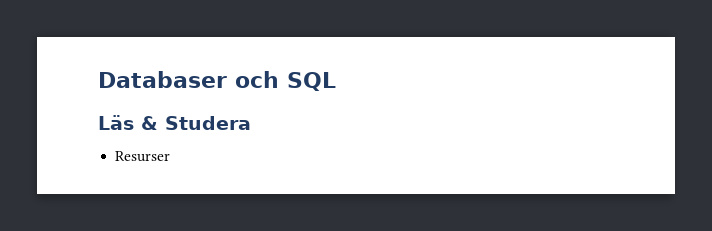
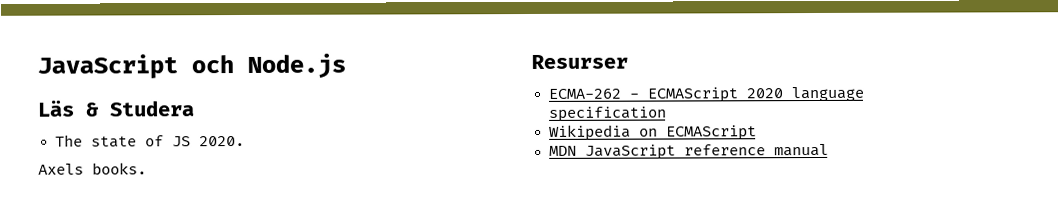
[98,71,336,91] Databaser och SQL -> [37,53,346,79] JavaScript och Node.js
[115,151,171,162] Resurser -> [54,134,245,148] [38,162,147,175] [531,54,628,69] [547,86,865,103] [548,106,667,122] [548,124,757,141] [548,143,829,160] The state of JS 2020. // Axels books. // Resurser // ECMA-262 - ECMAScript 2020 language specification // Wikipedia on ECMAScript // MDN JavaScript reference manual

